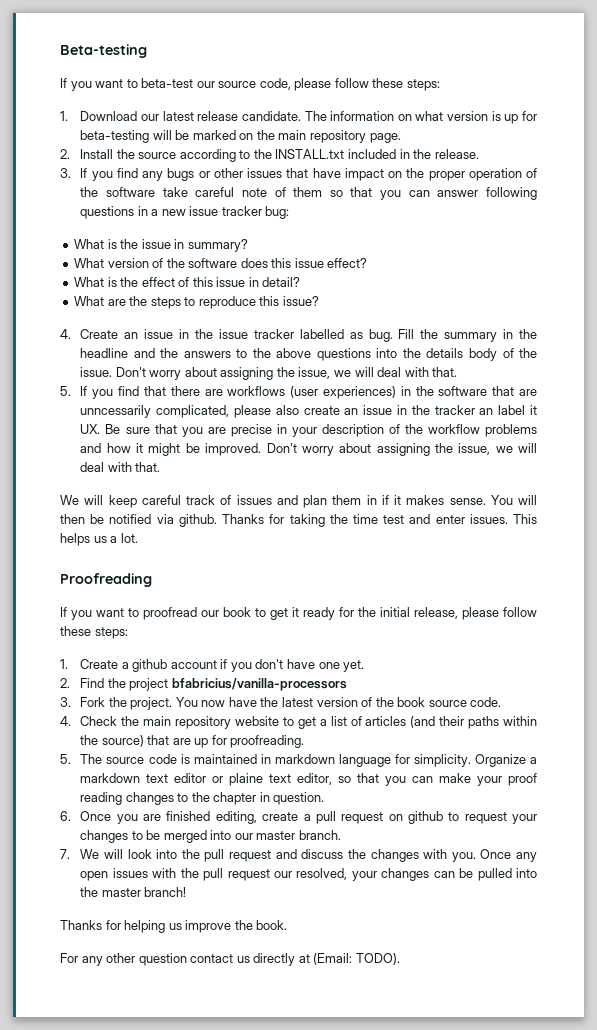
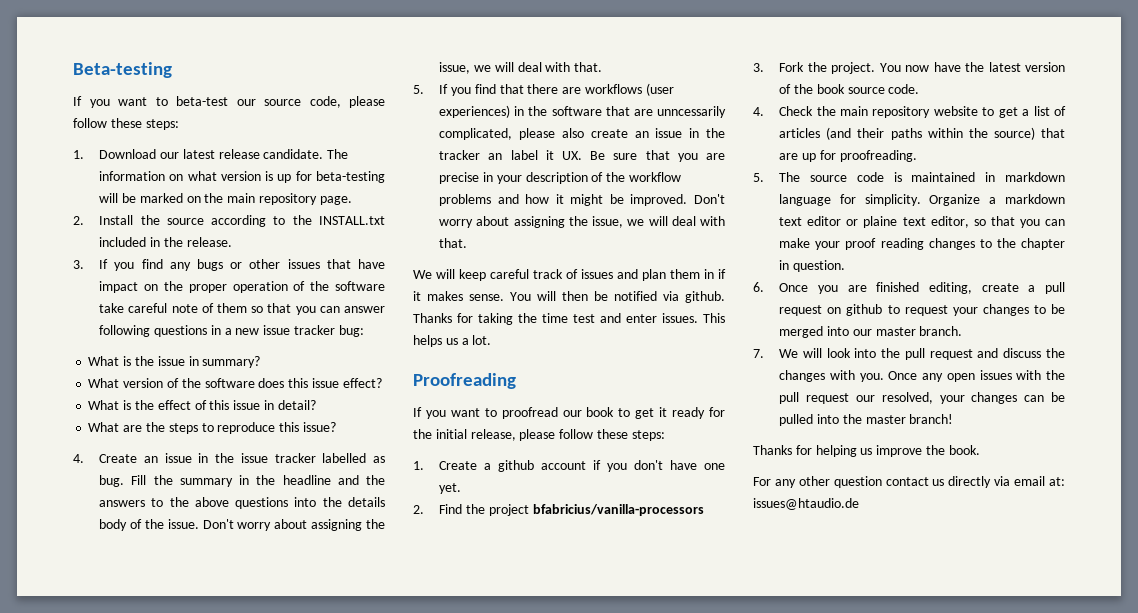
[298,953,400,965] at (Email: TODO). -> [994,476,1065,486] [753,498,859,510] via email at: issues@htaudio.de

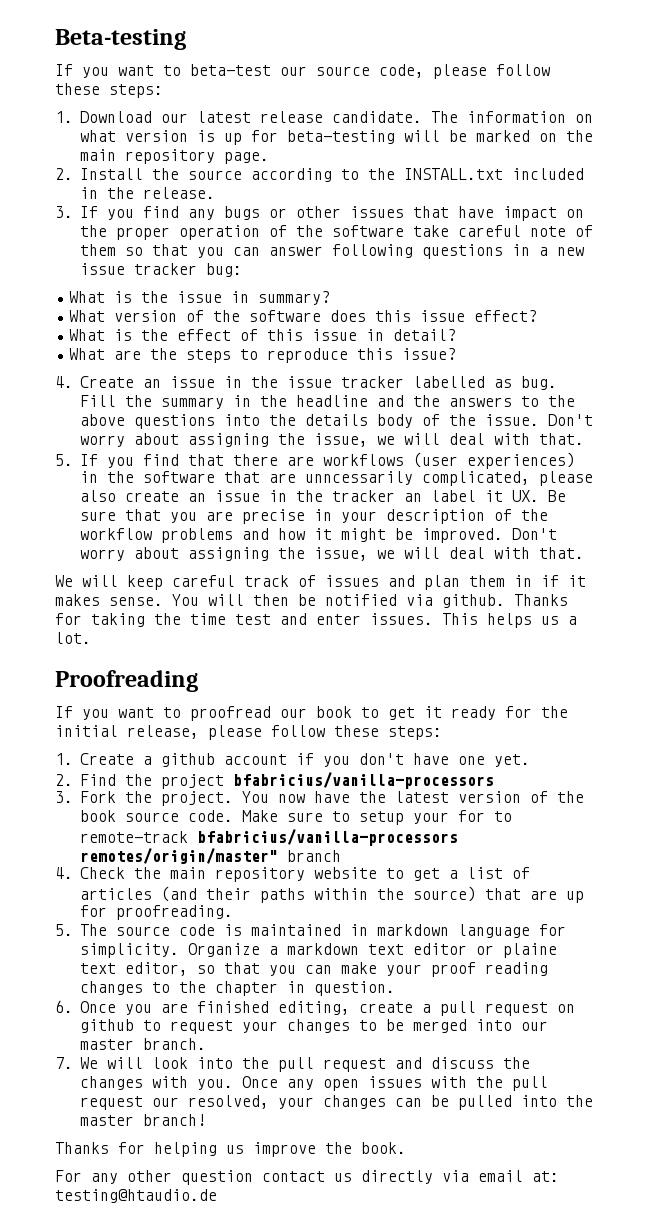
(920, 89) none -> [241,810,512,825] [79,829,458,846] [79,848,341,864] Make sure to setup your for to remote-track bfabricius/vanilla-processors remotes/origin/master" branch
[753,498,859,510] issues@htaudio.de -> [55,1189,217,1203] testing@htaudio.de

